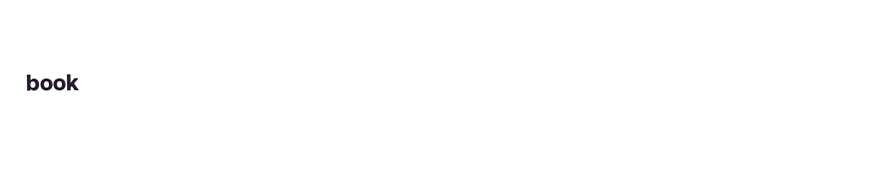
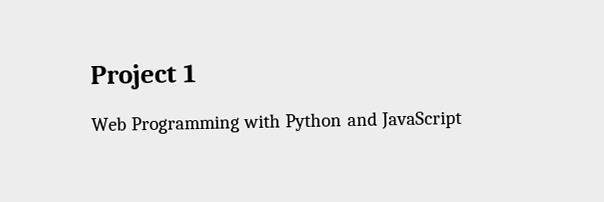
[25,74,79,91] book -> [90,63,197,91] [91,110,463,135] Project 1 // Web Programming with Python and JavaScript

